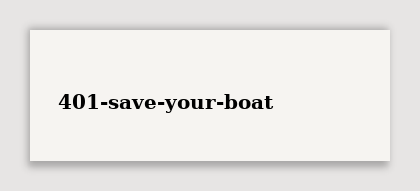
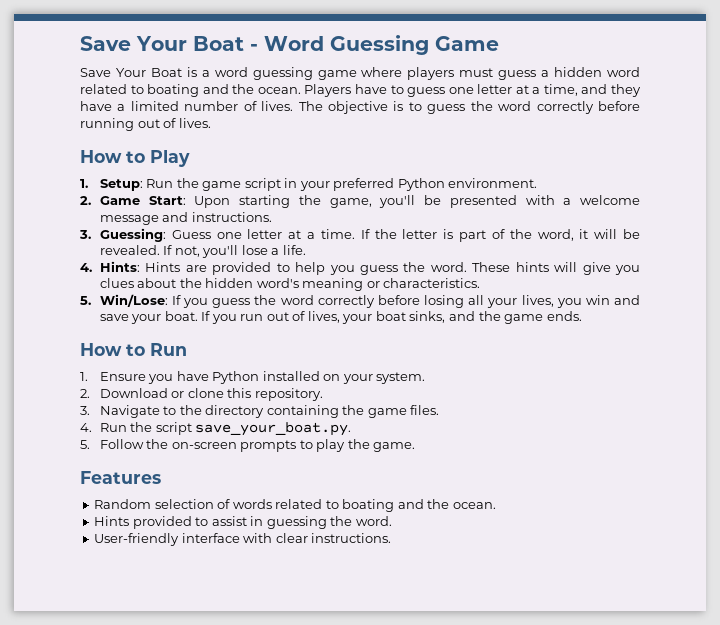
[58,94,274,113] 401-save-your-boat -> [80,35,499,55] [80,67,641,80] [80,84,641,97] [80,101,641,114] [80,118,211,131] [80,150,190,167] [80,178,538,191] [80,195,640,208] [99,212,272,225] [79,228,640,242] [99,245,306,258] [80,261,640,275] [99,278,481,291] [80,294,640,308] [99,311,582,324] [80,343,187,356] [80,371,426,384] [80,388,323,401] [80,405,440,418] [80,422,352,436] [80,439,416,452] [80,471,161,484] [94,499,496,512] [94,516,392,529] [94,533,392,546] Save Your Boat - Word Guessing Game // Save Your Boat is a word guessing game where players must guess a hidden word related to boating and the ocean. Players have to guess one letter at a time, and they have a limited number of lives. The objective is to guess the word correctly before running out of lives. // How to Play // 1. Setup: Run the game script in your preferred Python environment. // 2. Game Start: Upon starting the game, you'll be presented with a welcome message and instructions. // 3. Guessing: Guess one letter at a time. If the letter is part of the word, it will be revealed. If not, you'll lose a life. // 4. Hints: Hints are provided to help you guess the word. These hints will give you clues about the hidden word's meaning or characteristics. // 5. Win/Lose: If you guess the word correctly before losing all your lives, you win and save your boat. If you run out of lives, your boat sinks, and the game ends. // How to Run // 1. Ensure you have Python installed on your system. // 2. Download or clone this repository. // 3. Navigate to the directory containing the game files. // 4. Run the script save_your_boat.py. // 5. Follow the on-screen prompts to play the game. // Features // Random selection of words related to boating and the ocean. // Hints provided to assist in guessing the word. // User-friendly interface with clear instructions.

